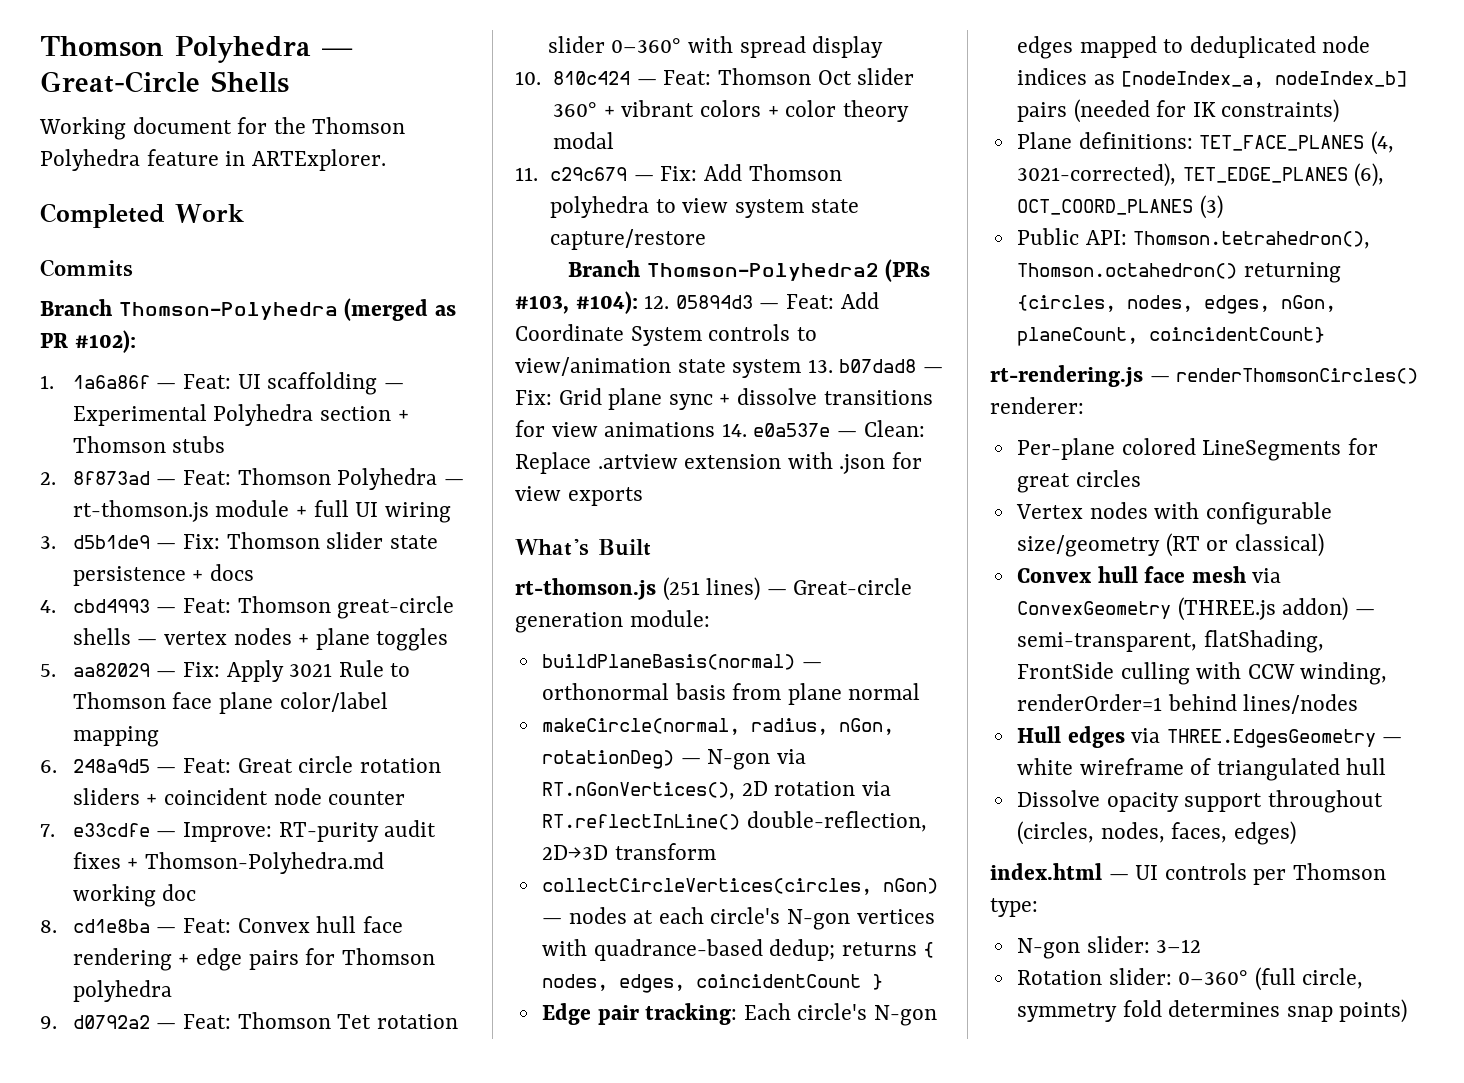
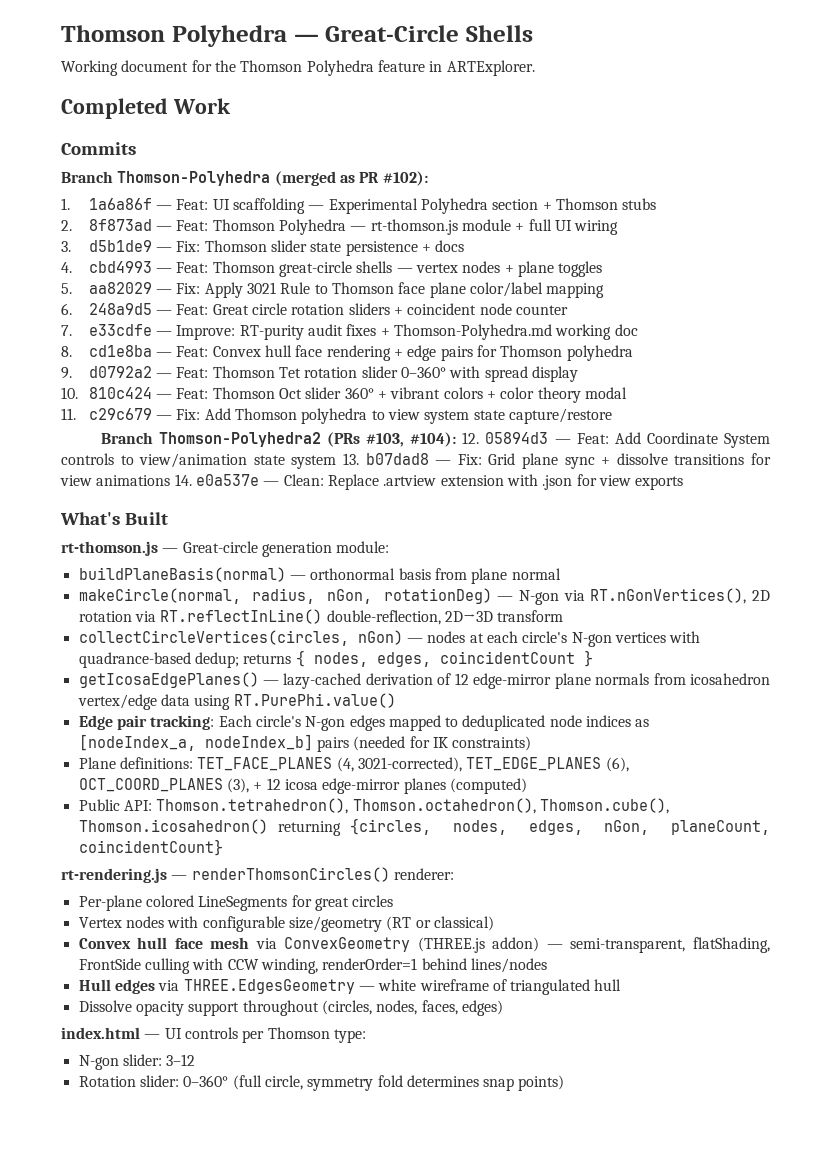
[662,577,761,601] (251 lines) -> (158, 548) none
(883, 982) none -> [78,672,771,689] [77,693,396,710] // getIcosaEdgePlanes() — lazy-cached derivation of 12 edge-mirror plane normals from icosahedron vertex/edge data using RT.PurePhi.value()
[1199,195,1223,219] (3) -> [226,778,527,794] (3), + 12 icosa edge-mirror planes (computed)
[1016,263,1237,279] Thomson.octahedron() -> [352,798,669,814] [78,819,268,834] Thomson.octahedron(), Thomson.cube(), Thomson.icosahedron()

